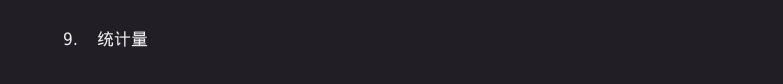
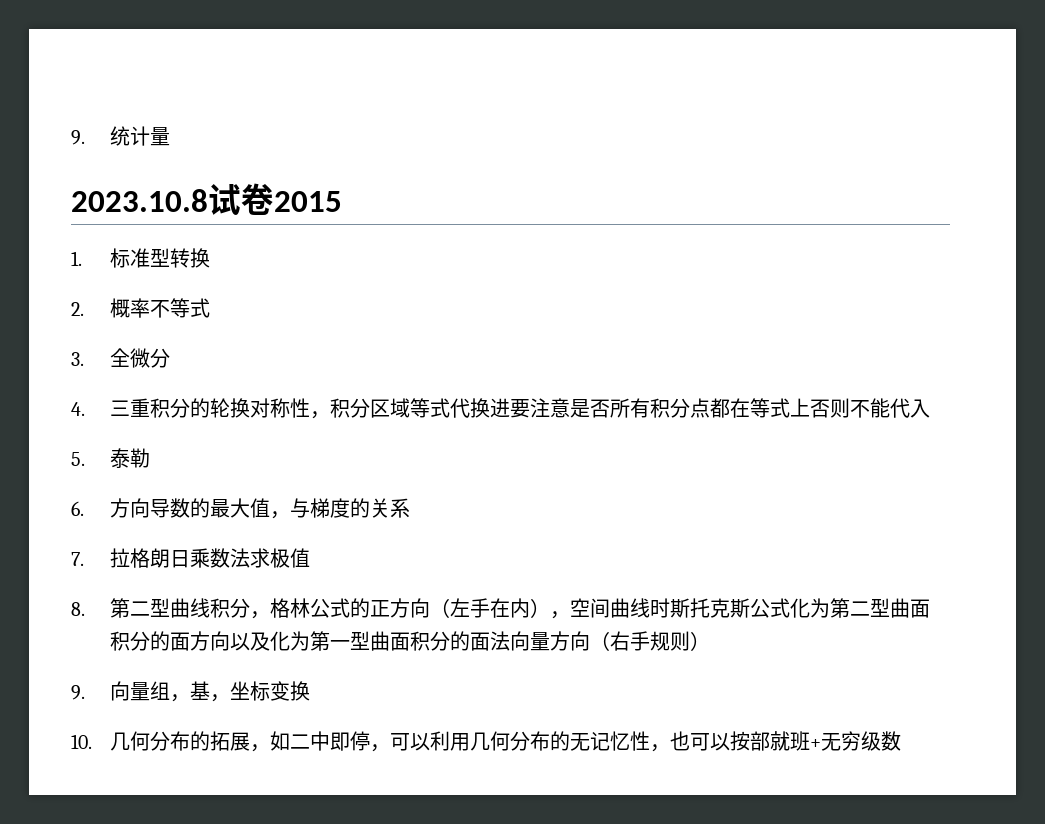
(148, 39) none -> [71,183,342,215] [71,248,211,268] [71,298,211,318] [71,348,171,368] [71,398,931,419] [71,448,151,468] [71,498,411,519] [71,548,311,568] [71,598,931,619] [110,631,711,651] [71,681,311,702] [71,731,902,752] // 2023.10.8试卷2015 // 1.标准型转换 // 2.概率不等式 // 3.全微分 // 4.三重积分的轮换对称性，积分区域等式代换进要注意是否所有积分点都在等式上否则不能代入 // 5.泰勒 // 6.方向导数的最大值，与梯度的关系 // 7.拉格朗日乘数法求极值 // 8.第二型曲线积分，格林公式的正方向（左手在内），空间曲线时斯托克斯公式化为第二型曲面积分的面方向以及化为第一型曲面积分的面法向量方向（右手规则） // 9.向量组，基，坐标变换 // 10.几何分布的拓展，如二中即停，可以利用几何分布的无记忆性，也可以按部就班+无穷级数

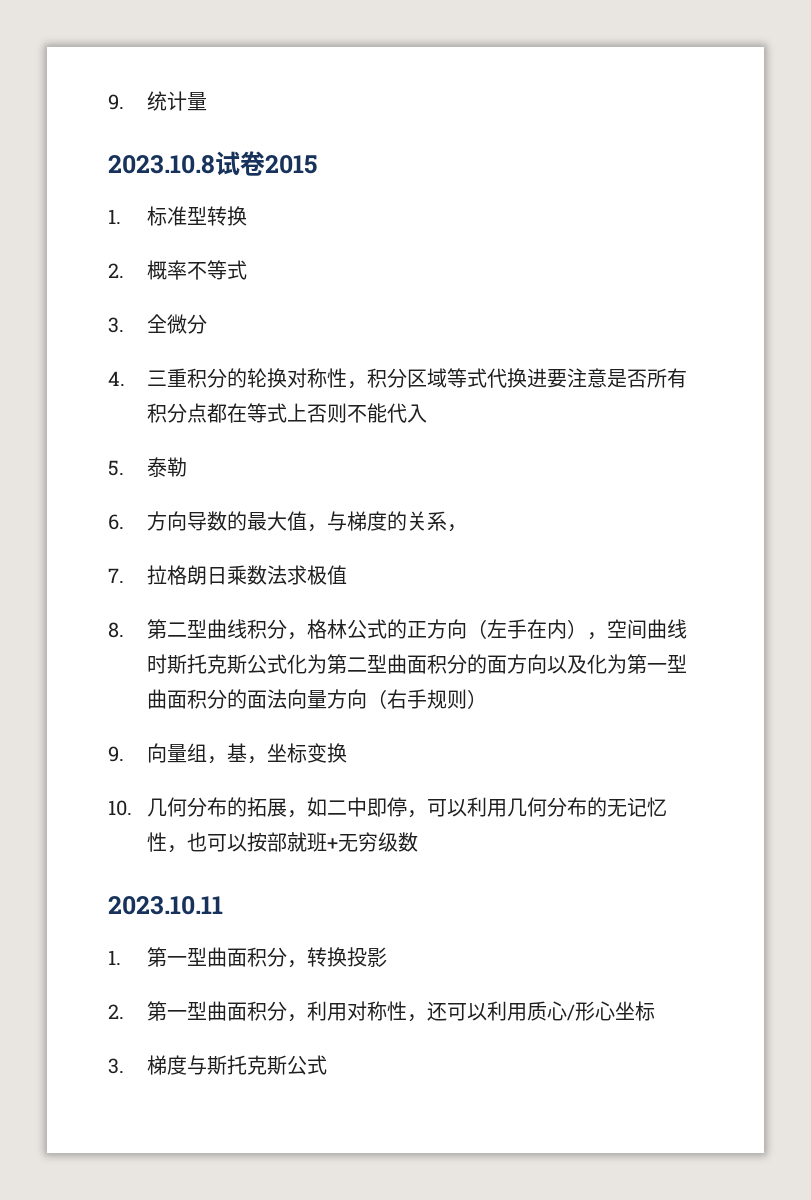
(411, 508) none -> [447,524,468,532] ，
(902, 741) none -> [108,895,223,915] [108,947,388,968] [108,1001,656,1022] [108,1055,328,1075] // 2023.10.11 // 1.第一型曲面积分，转换投影 // 2.第一型曲面积分，利用对称性，还可以利用质心/形心坐标 // 3.梯度与斯托克斯公式

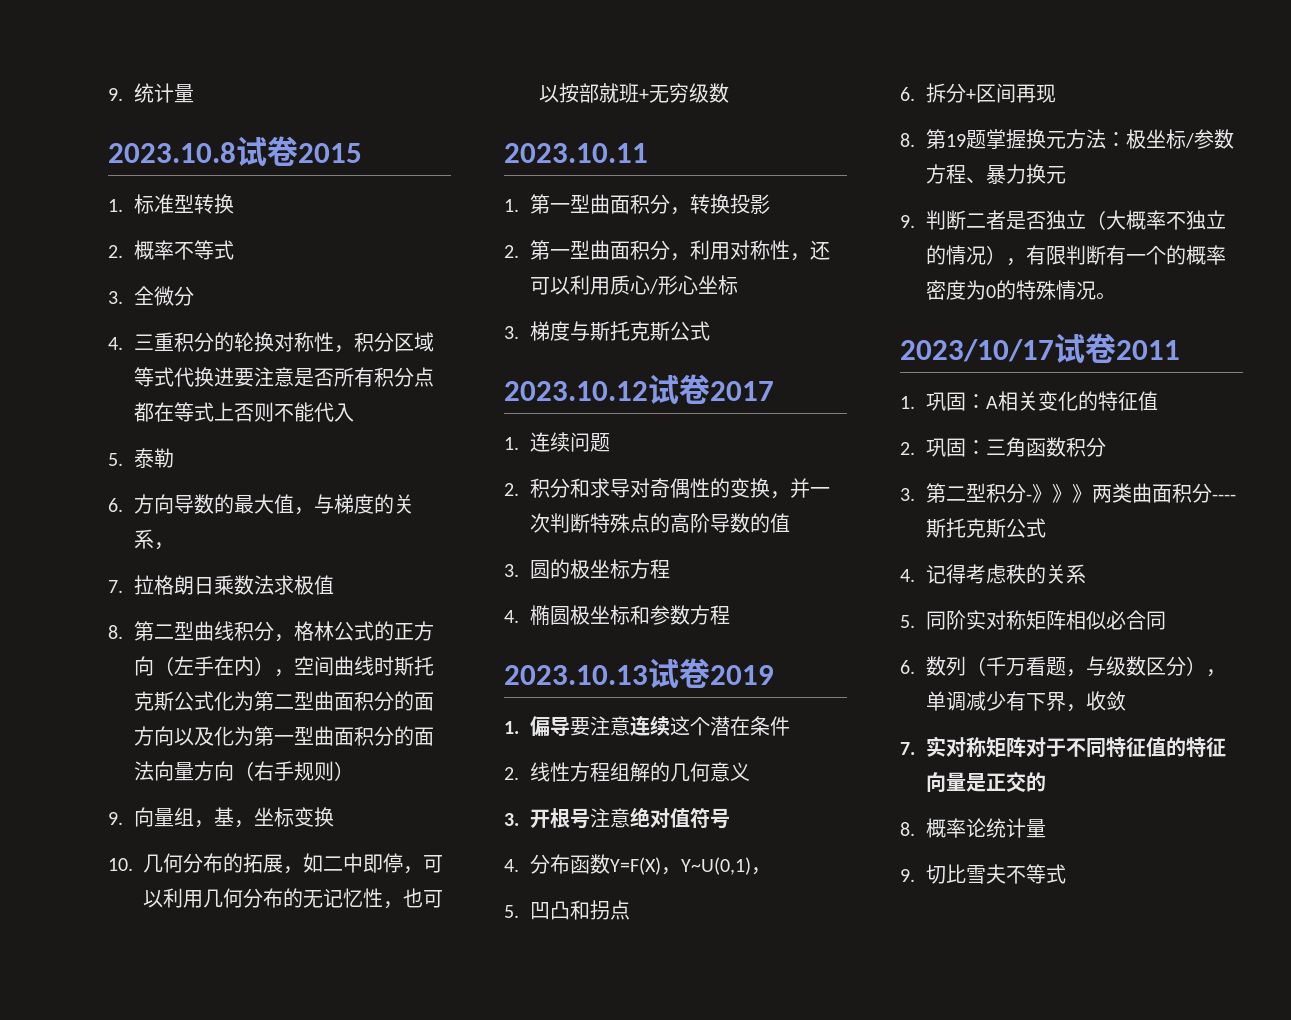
(328, 1065) none -> [504,374,774,405] [504,432,611,452] [504,478,831,499] [530,513,791,533] [504,559,671,579] [504,605,731,626] [504,658,774,689] [504,716,791,737] [504,762,751,782] [504,807,731,829] [504,854,772,875] [504,900,631,920] [900,83,1057,103] [900,129,1235,149] [926,164,1067,184] [900,210,1227,230] [926,245,1227,266] [926,280,1117,300] [900,333,1180,364] [900,391,1159,411] [900,437,1107,457] [900,483,1237,503] [926,518,1047,538] [900,564,1087,584] [900,610,1167,630] [900,656,1227,677] [926,691,1127,712] [900,736,1227,758] [926,772,1047,792] [900,818,1047,838] [900,864,1067,884] // 2023.10.12试卷2017 // 1.连续问题 // 2.积分和求导对奇偶性的变换，并一次判断特殊点的高阶导数的值 // 3.圆的极坐标方程 // 4.椭圆极坐标和参数方程 // 2023.10.13试卷2019 // 1.偏导要注意连续这个潜在条件 // 2.线性方程组解的几何意义 // 3.开根号注意绝对值符号 // 4.分布函数Y=F(X)，Y~U(0,1)， // 5.凹凸和拐点 // 6.拆分+区间再现 // 8.第19题掌握换元方法：极坐标/参数方程、暴力换元 // 9.判断二者是否独立（大概率不独立的情况），有限判断有一个的概率密度为0的特殊情况。 // 2023/10/17试卷2011 // 1.巩固：A相关变化的特征值 // 2.巩固：三角函数积分 // 3.第二型积分-》》》两类曲面积分----斯托克斯公式 // 4.记得考虑秩的关系 // 5.同阶实对称矩阵相似必合同 // 6.数列（千万看题，与级数区分），单调减少有下界，收敛 // 7.实对称矩阵对于不同特征值的特征向量是正交的 // 8.概率论统计量 // 9.切比雪夫不等式

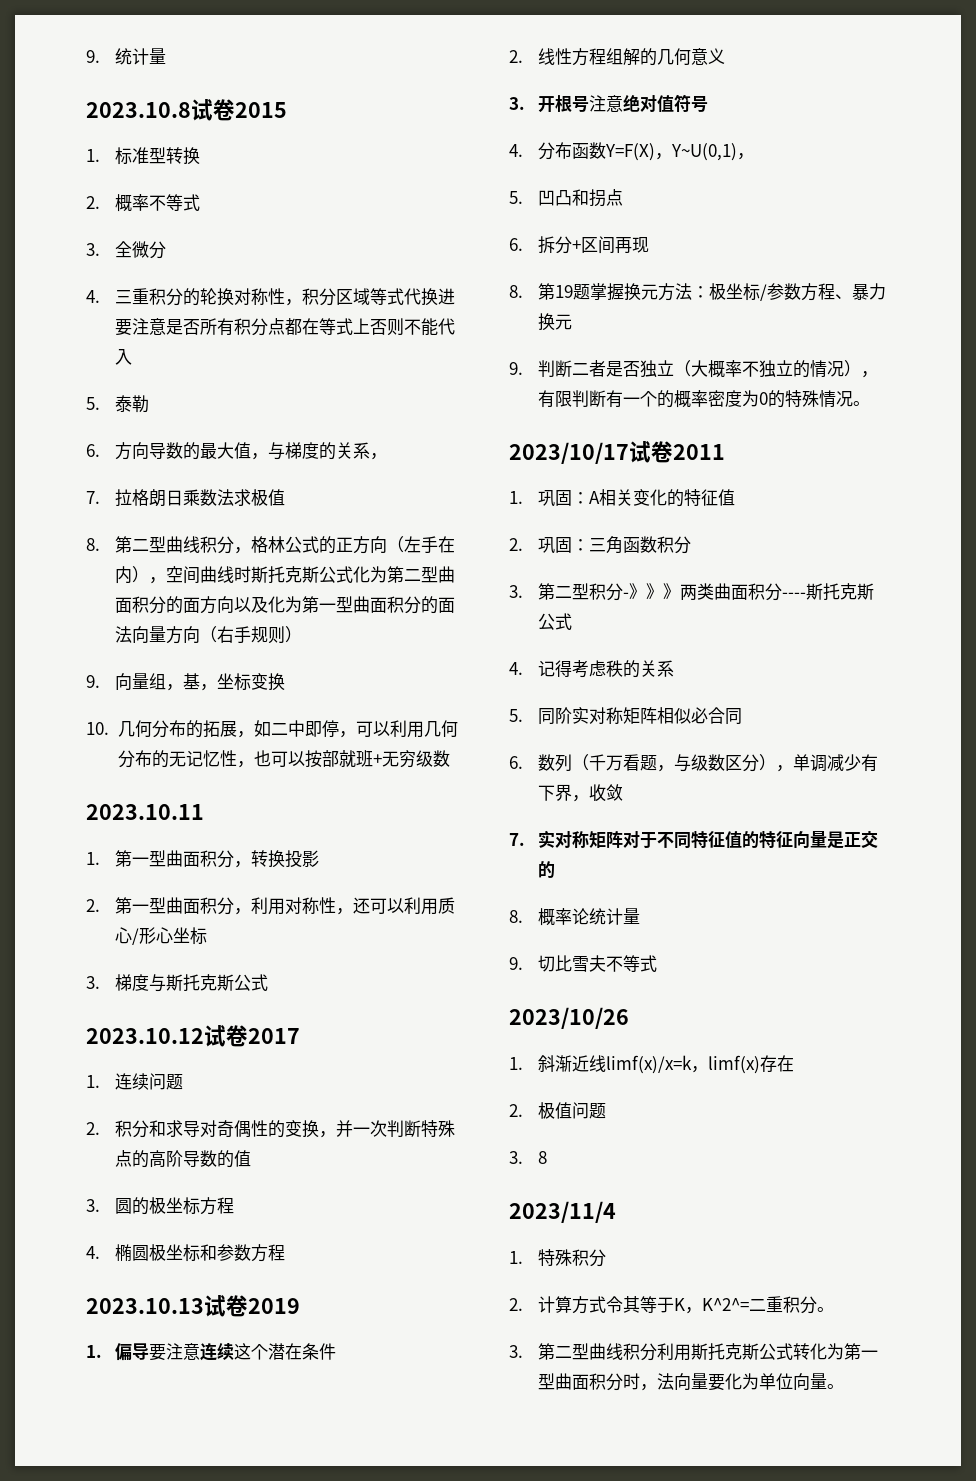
(1067, 874) none -> [509,1007,629,1029] [509,1055,794,1074] [509,1102,606,1119] [509,1151,547,1164] [509,1201,616,1223] [509,1249,606,1267] [509,1296,834,1314] [509,1343,878,1361] [537,1373,844,1391] // 2023/10/26 // 1.斜渐近线limf(x)/x=k，limf(x)存在 // 2.极值问题 // 3. 8 // 2023/11/4 // 1.特殊积分 // 2.计算方式令其等于K，K^2^=二重积分。 // 3.第二型曲线积分利用斯托克斯公式转化为第一型曲面积分时，法向量要化为单位向量。

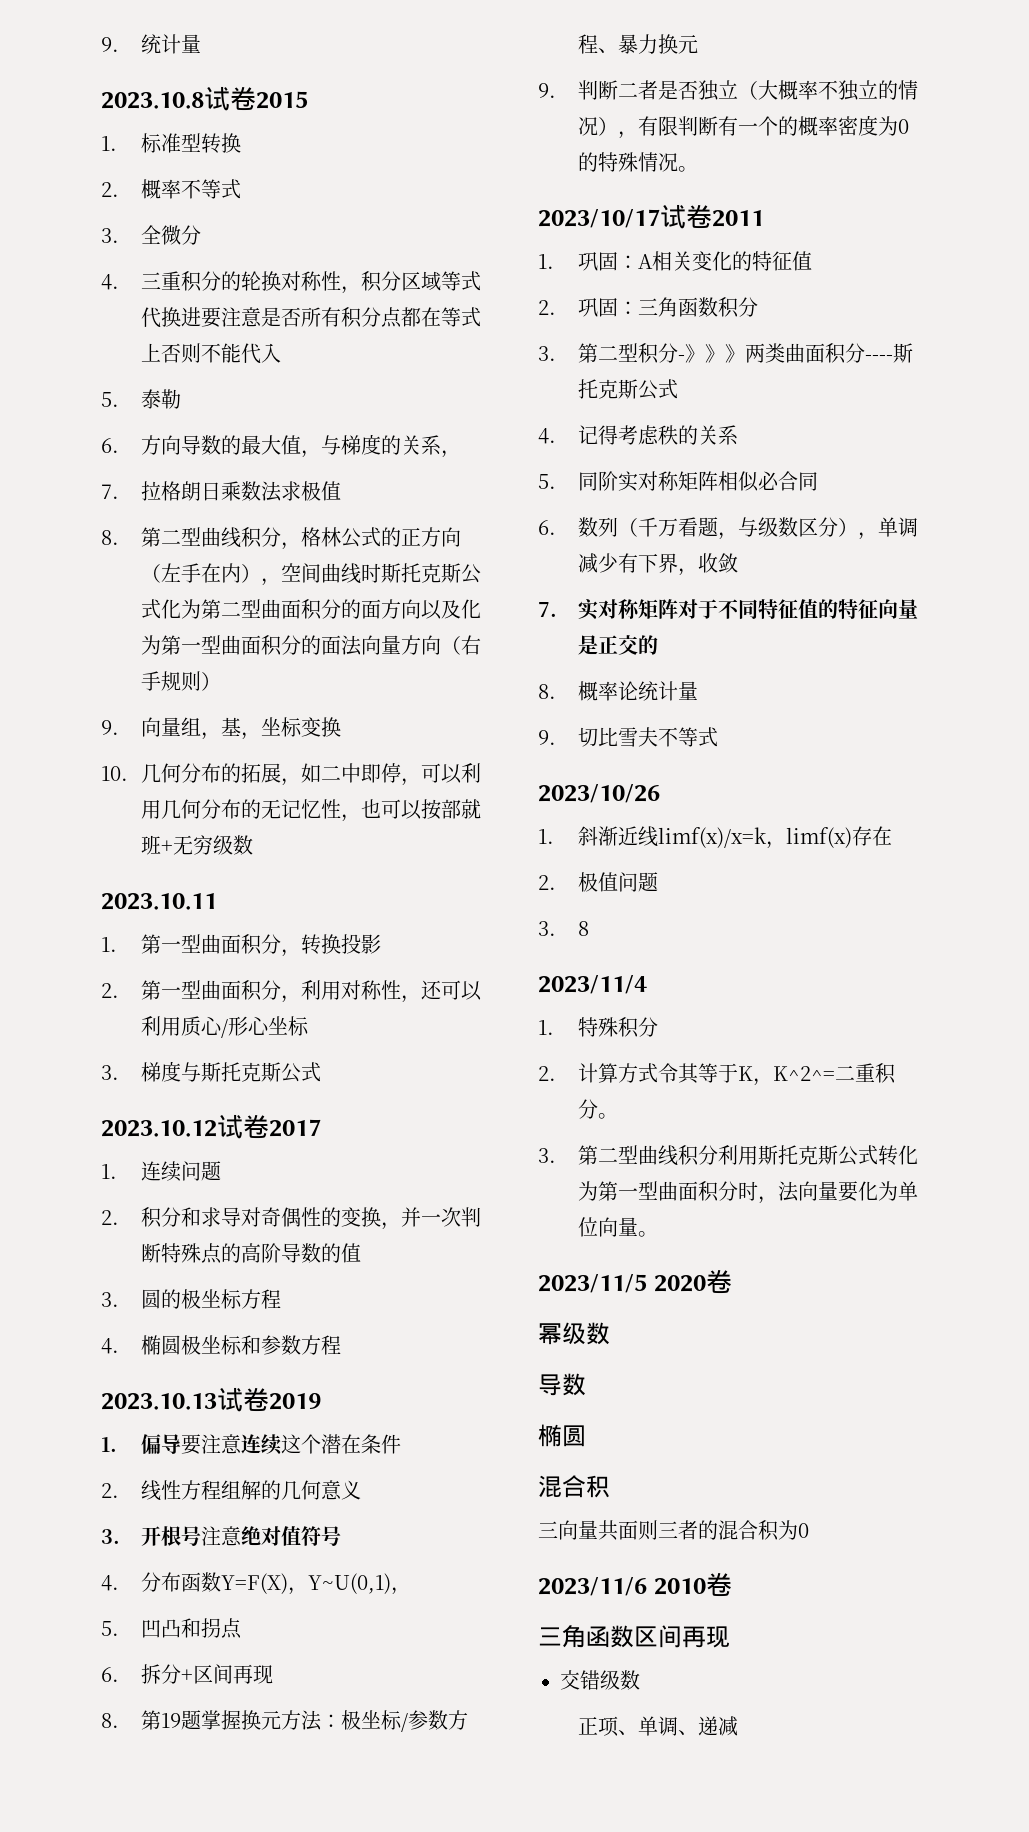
(844, 1386) none -> [538,1269,733,1294] [538,1322,610,1345] [538,1373,586,1396] [538,1424,586,1447] [538,1475,610,1498] [538,1520,809,1541] [538,1572,733,1597] [538,1625,730,1648] [560,1670,640,1690] [577,1716,738,1737] // 2023/11/5 2020卷 // 幂级数 // 导数 // 椭圆 // 混合积 // 三向量共面则三者的混合积为0 // 2023/11/6 2010卷 // 三角函数区间再现 // 交错级数 // 正项、单调、递减

